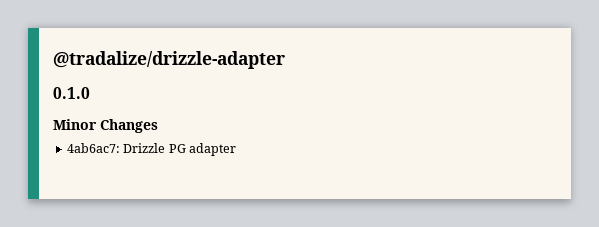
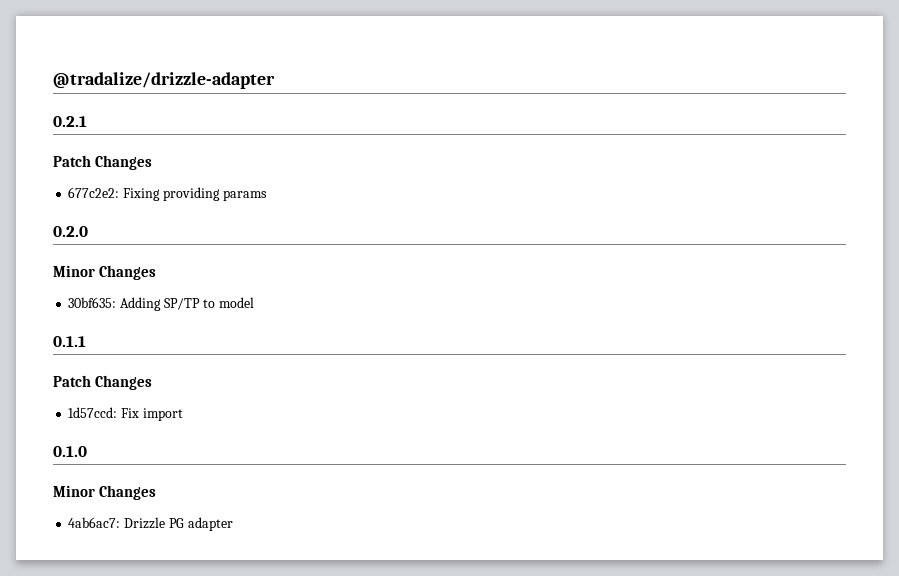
(285, 60) none -> [53,116,87,127] [53,155,153,170] [68,187,267,201] [53,226,88,237] [53,265,157,280] [68,297,254,311] [53,336,86,347] [53,375,153,390] [68,407,183,421] // 0.2.1 // Patch Changes // 677c2e2: Fixing providing params // 0.2.0 // Minor Changes // 30bf635: Adding SP/TP to model // 0.1.1 // Patch Changes // 1d57ccd: Fix import

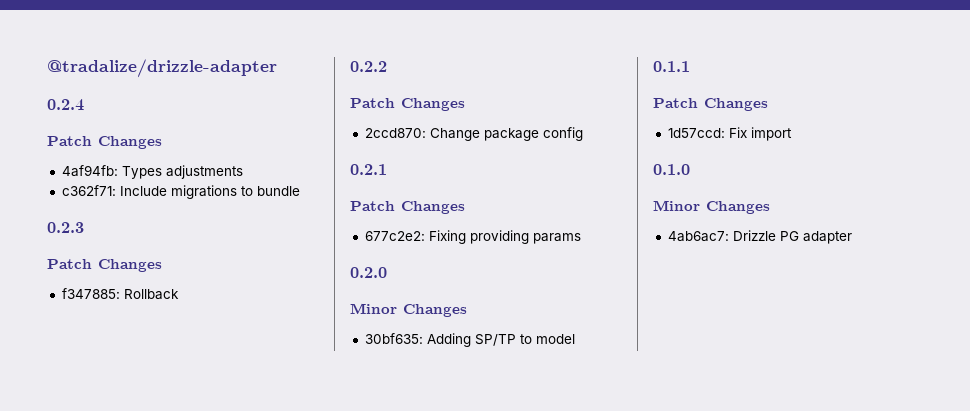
(275, 80) none -> [47,99,84,111] [47,136,162,149] [61,165,243,179] [61,185,300,199] [47,222,84,233] [47,259,162,272] [61,288,179,300] [350,61,387,72] [350,98,465,111] [364,127,583,141] // 0.2.4 // Patch Changes // 4af94fb: Types adjustments // c362f71: Include migrations to bundle // 0.2.3 // Patch Changes // f347885: Rollback // 0.2.2 // Patch Changes // 2ccd870: Change package config

